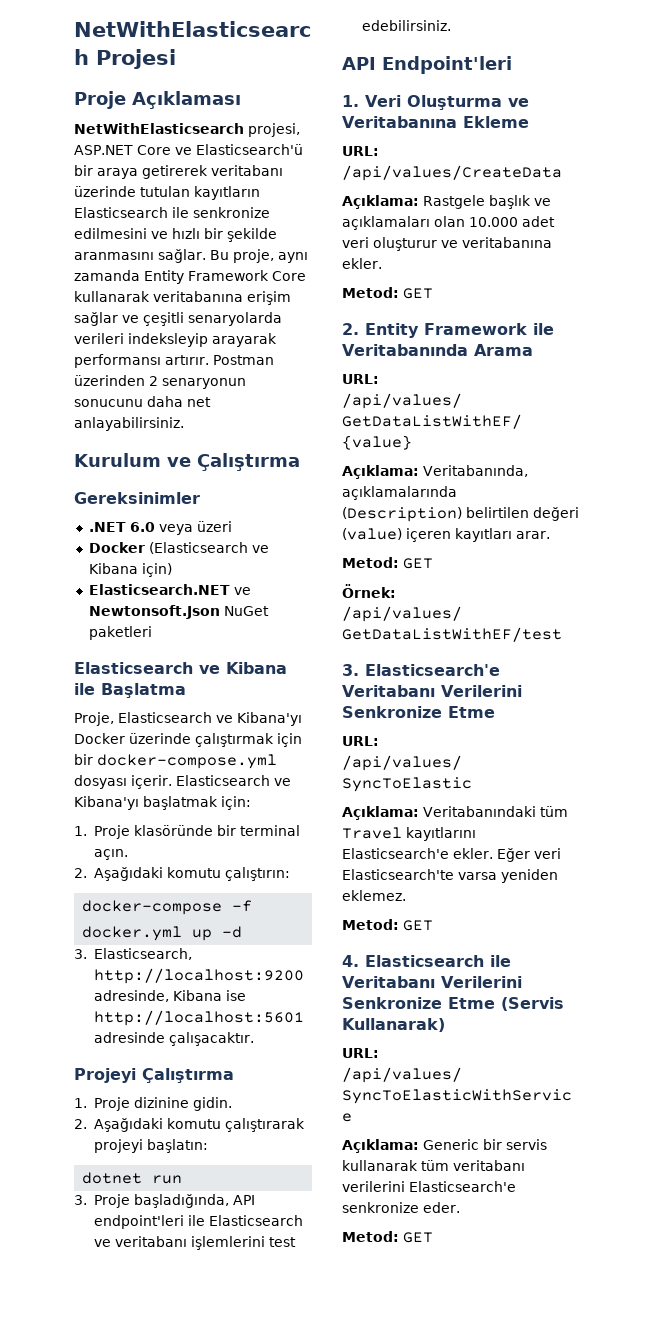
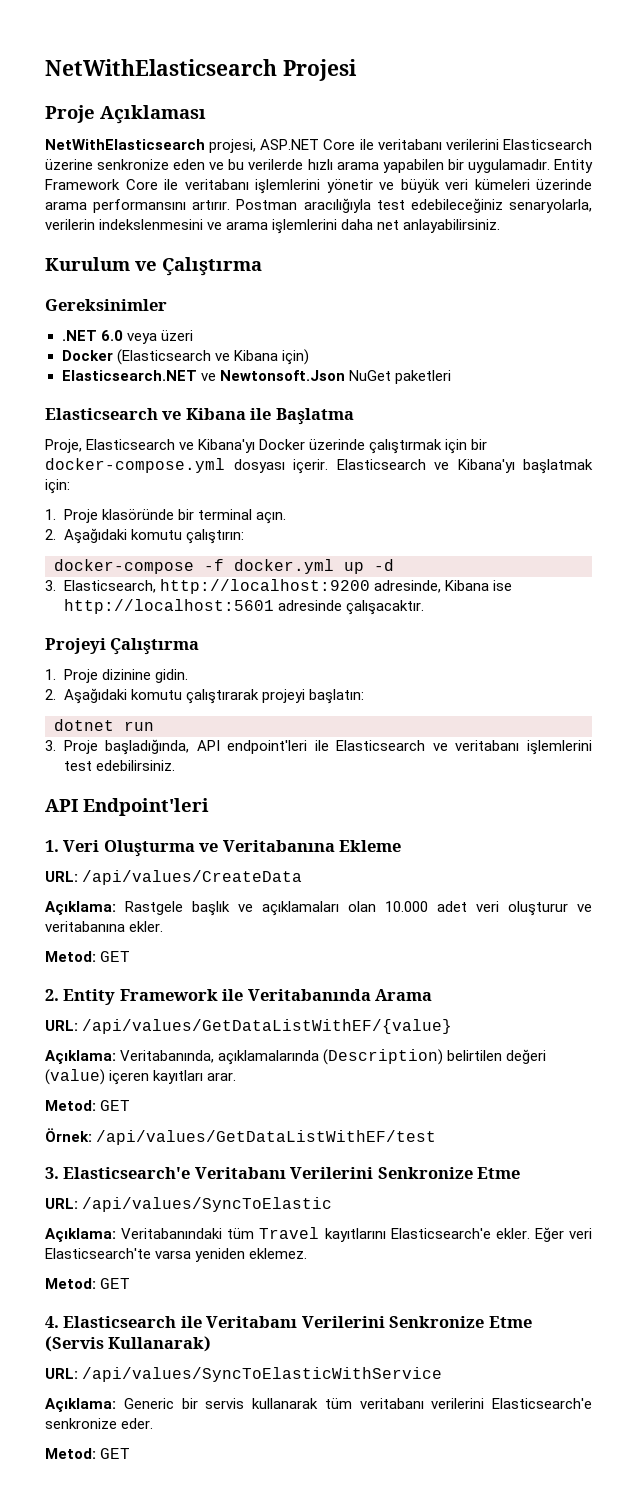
[174,144,303,155] [74,165,283,179] [74,186,260,200] [74,207,270,218] [74,228,277,242] [74,249,308,263] [74,270,306,284] [74,291,291,305] [74,312,282,326] [74,333,277,347] [74,354,274,368] [74,375,246,389] [74,399,143,407] ve Elasticsearch'ü bir araya getirerek veritabanı üzerinde tutulan kayıtların Elasticsearch ile senkronize edilmesini ve hızlı bir şekilde aranmasını sağlar. Bu proje, aynı zamanda Entity Framework Core kullanarak veritabanına erişim sağlar ve çeşitli senaryolarda verileri indeksleyip arayarak performansı artırır. Postman üzerinden 2 senaryonun sonucunu -> [359,139,593,150] [45,159,594,173] [45,179,592,194] [45,198,592,213] [45,219,338,234] ile veritabanı verilerini Elasticsearch üzerine senkronize eden ve bu verilerde hızlı arama yapabilen bir uygulamadır. Entity Framework Core ile veritabanı işlemlerini yönetir ve büyük veri kümeleri üzerinde arama performansını artırır. Postman aracılığıyla test edebileceğiniz senaryolarla, verilerin indekslenmesini ve arama işlemlerini

